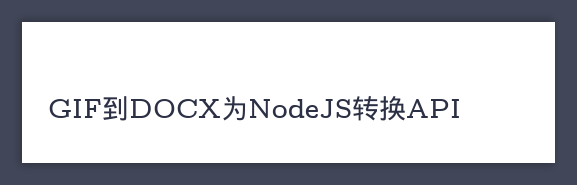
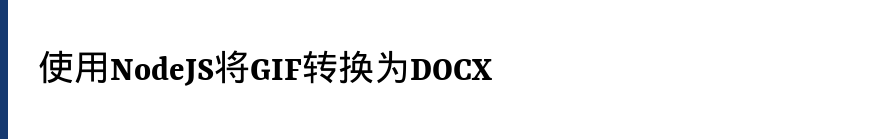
[48,96,461,121] GIF到DOCX为NodeJS转换API -> [38,50,492,86] 使用NodeJS将GIF转换为DOCX

